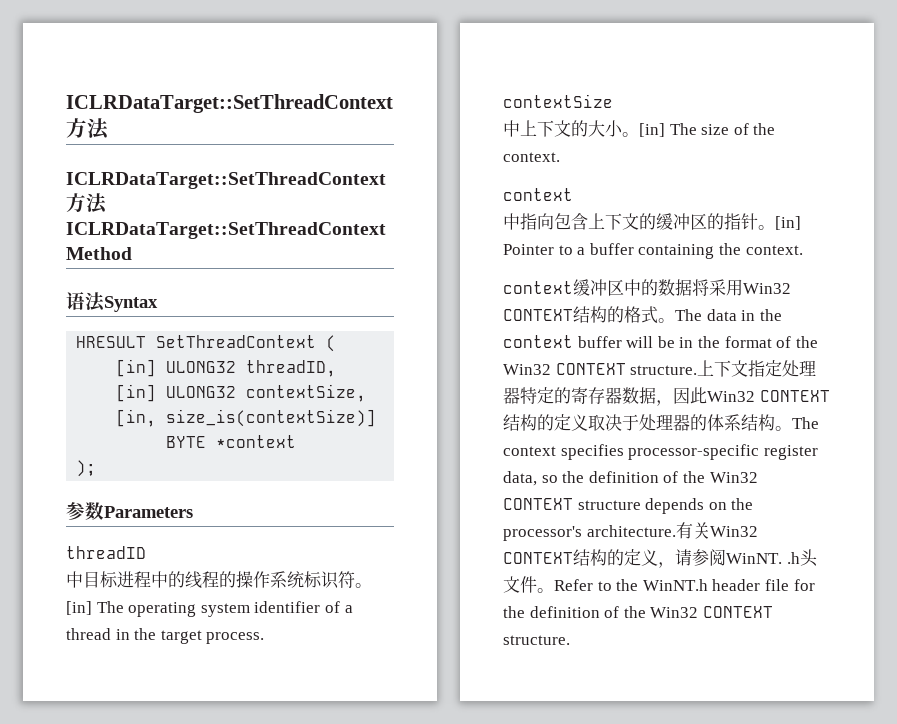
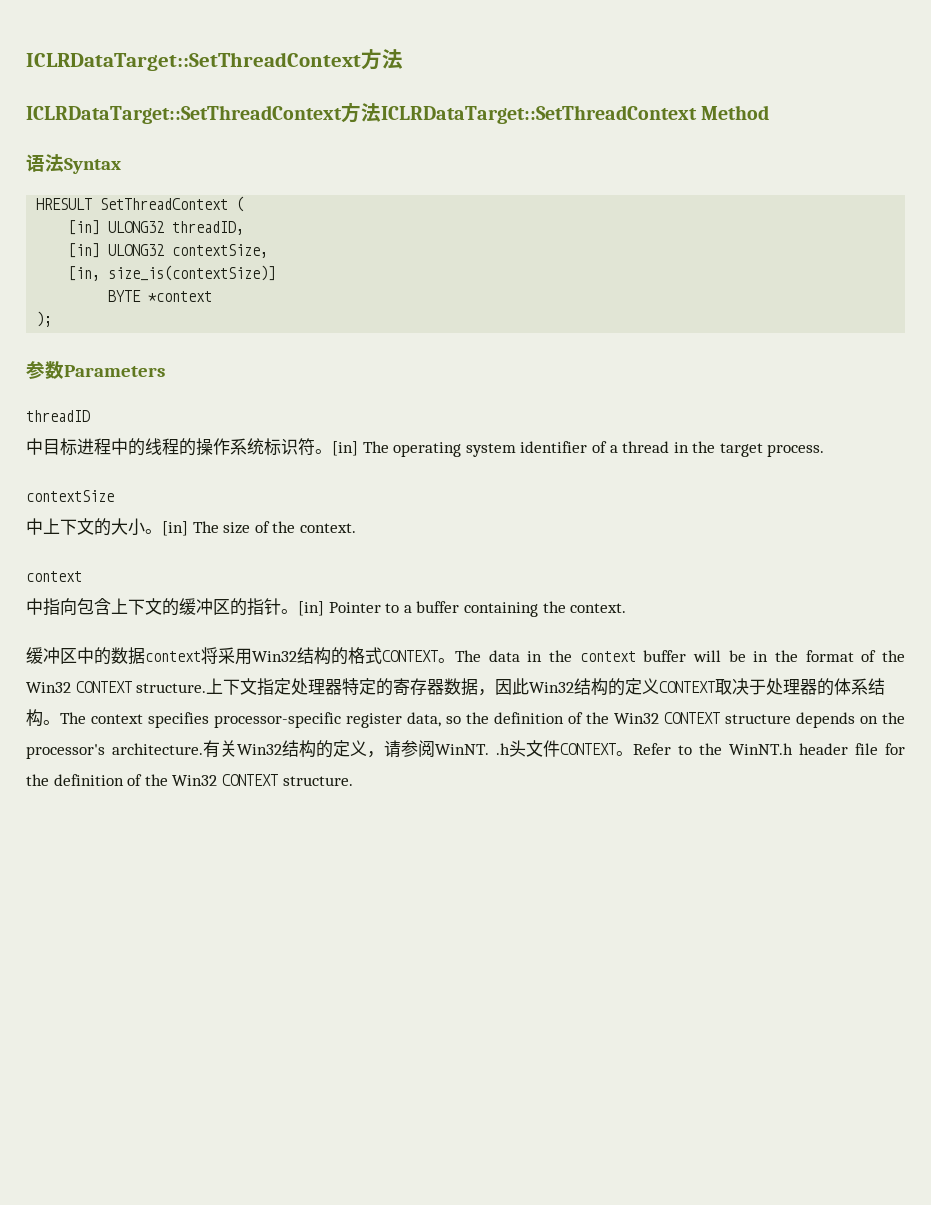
[503,281,573,294] context -> (627, 608) none
(692, 287) none -> [145,651,201,662] context
[503,309,573,321] CONTEXT -> (297, 656) none
(658, 315) none -> [382,650,438,662] CONTEXT
[759,390,830,402] [503,414,588,431] CONTEXT结构的定义 -> [574,678,716,696] 结构的定义CONTEXT
[503,552,573,564] CONTEXT -> (282, 749) none
(537, 584) none -> [560,743,616,755] CONTEXT

